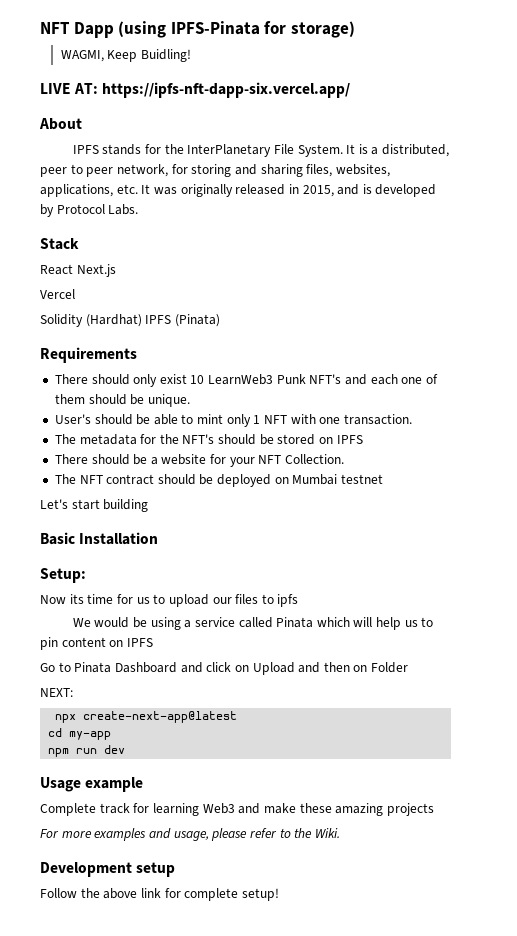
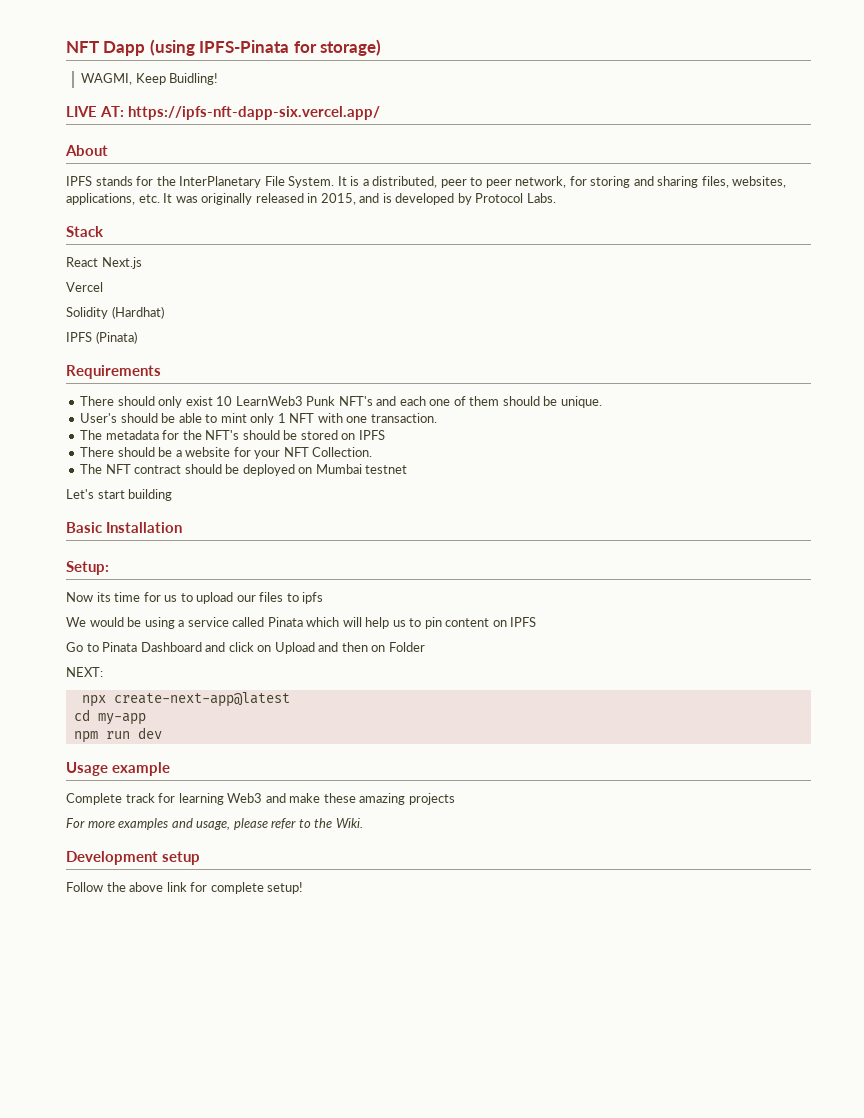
(142, 320) none -> (164, 312) //

